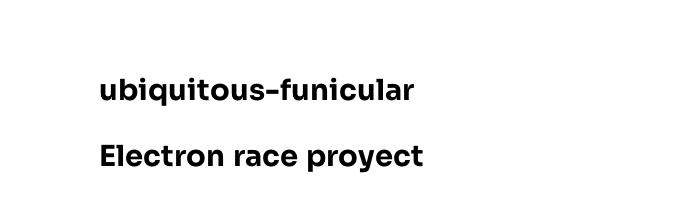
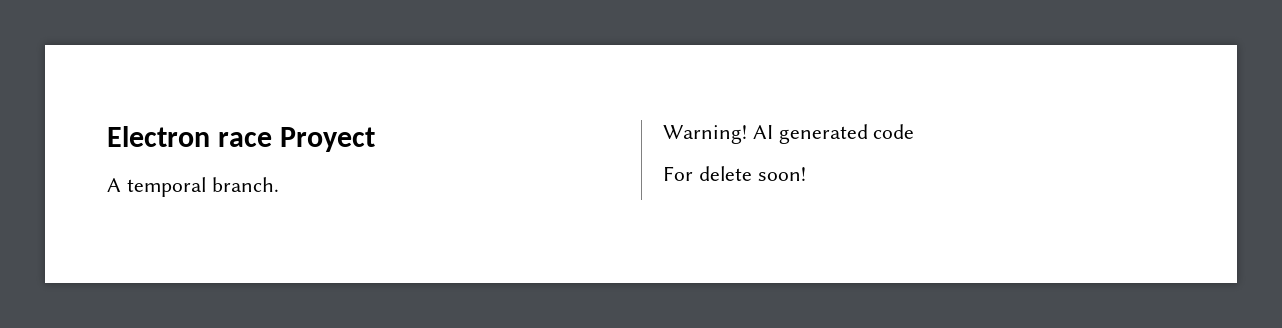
[99,77,414,106] ubiquitous-funicular // -> (107, 136) none
[305,145,424,173] proyect -> [280,127,376,152] [107,177,279,197] [663,124,915,144] [663,166,806,181] Proyect // A temporal branch. // Warning! AI generated code // For delete soon!

